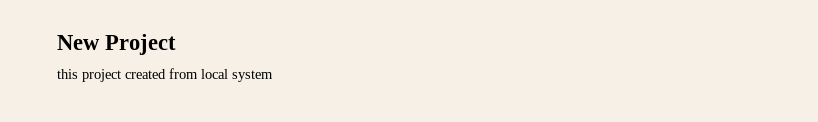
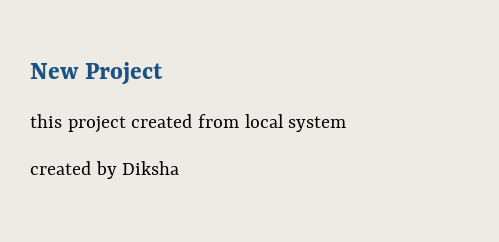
(273, 76) none -> [30,161,180,179] // created by Diksha

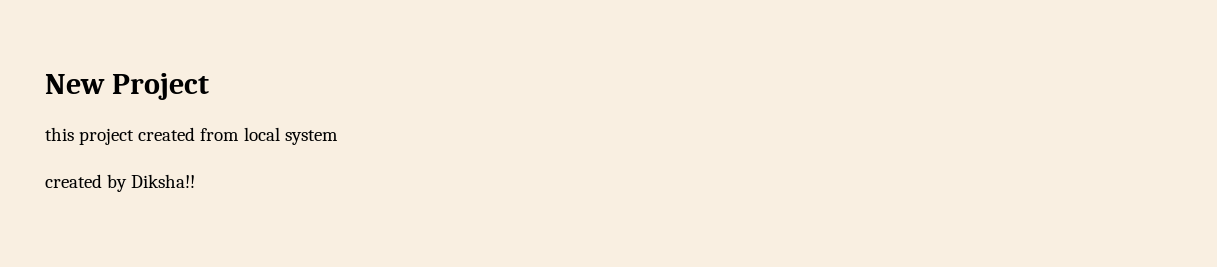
[122,161,180,175] Diksha -> [131,174,196,188] Diksha!!

